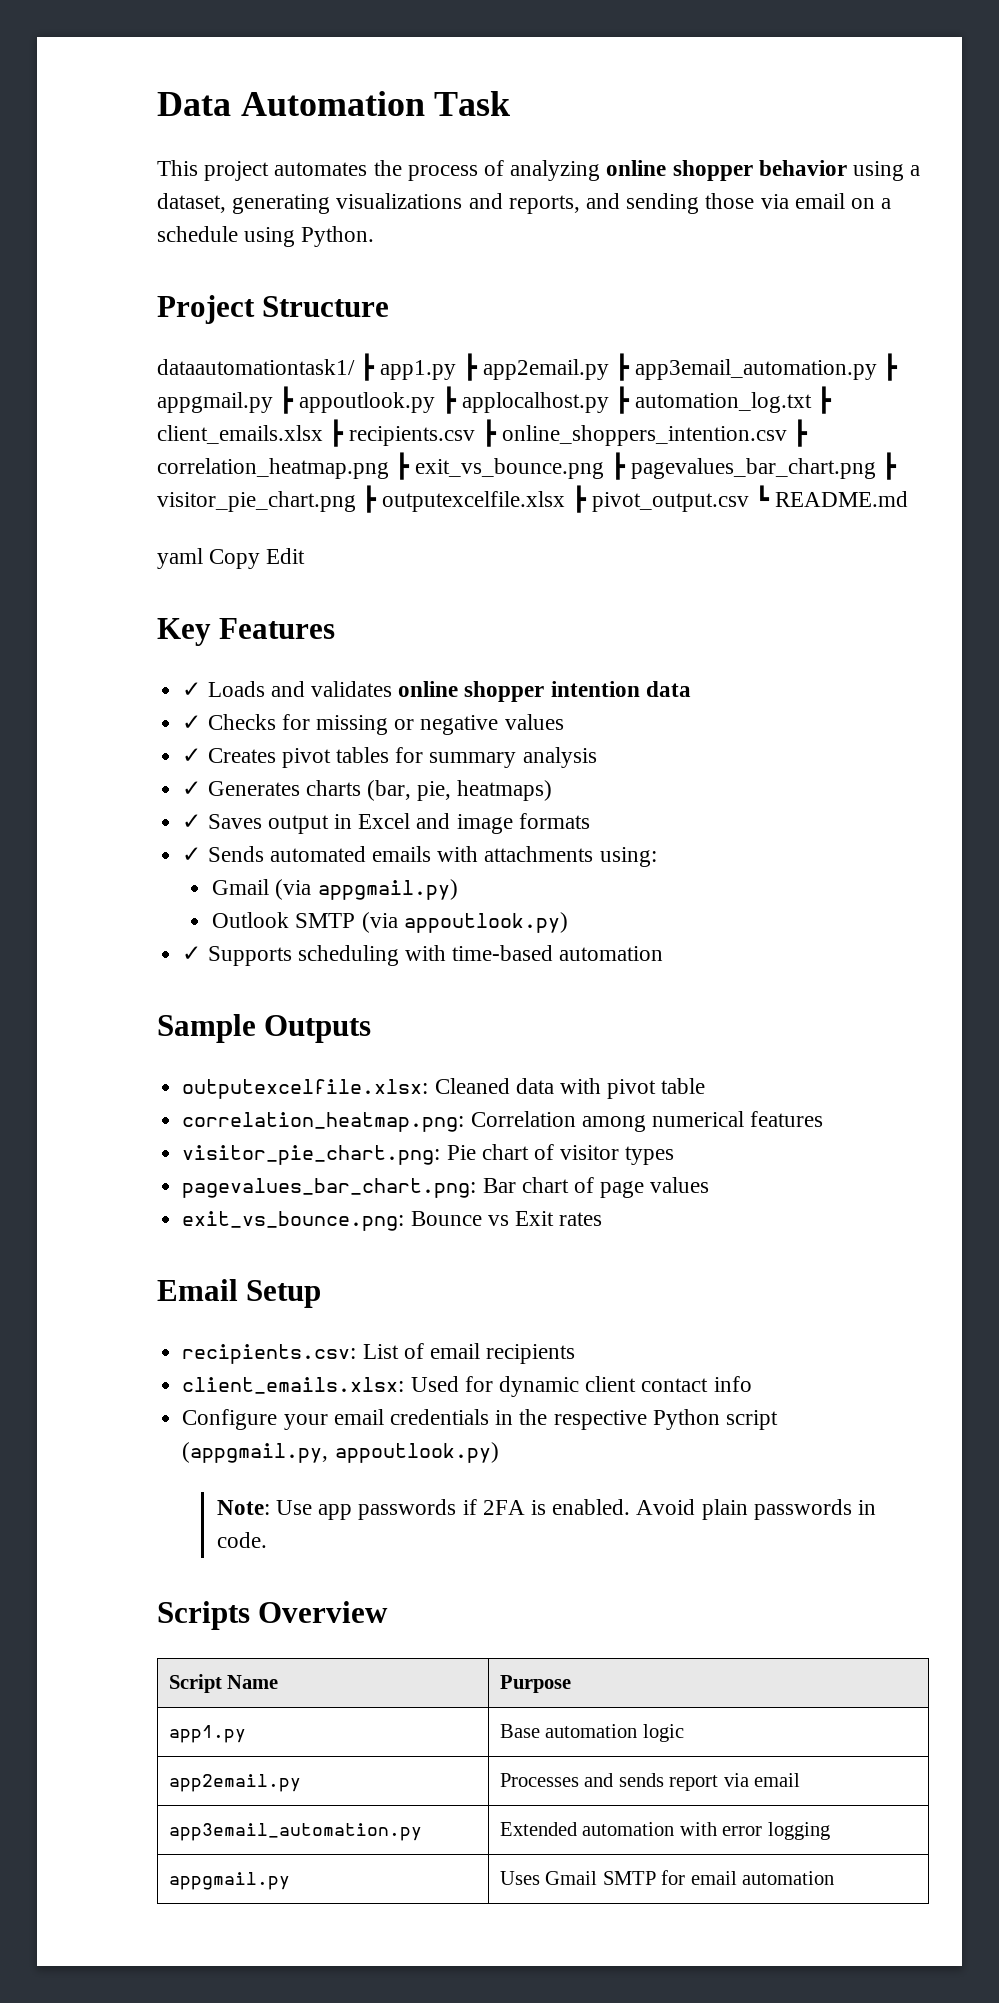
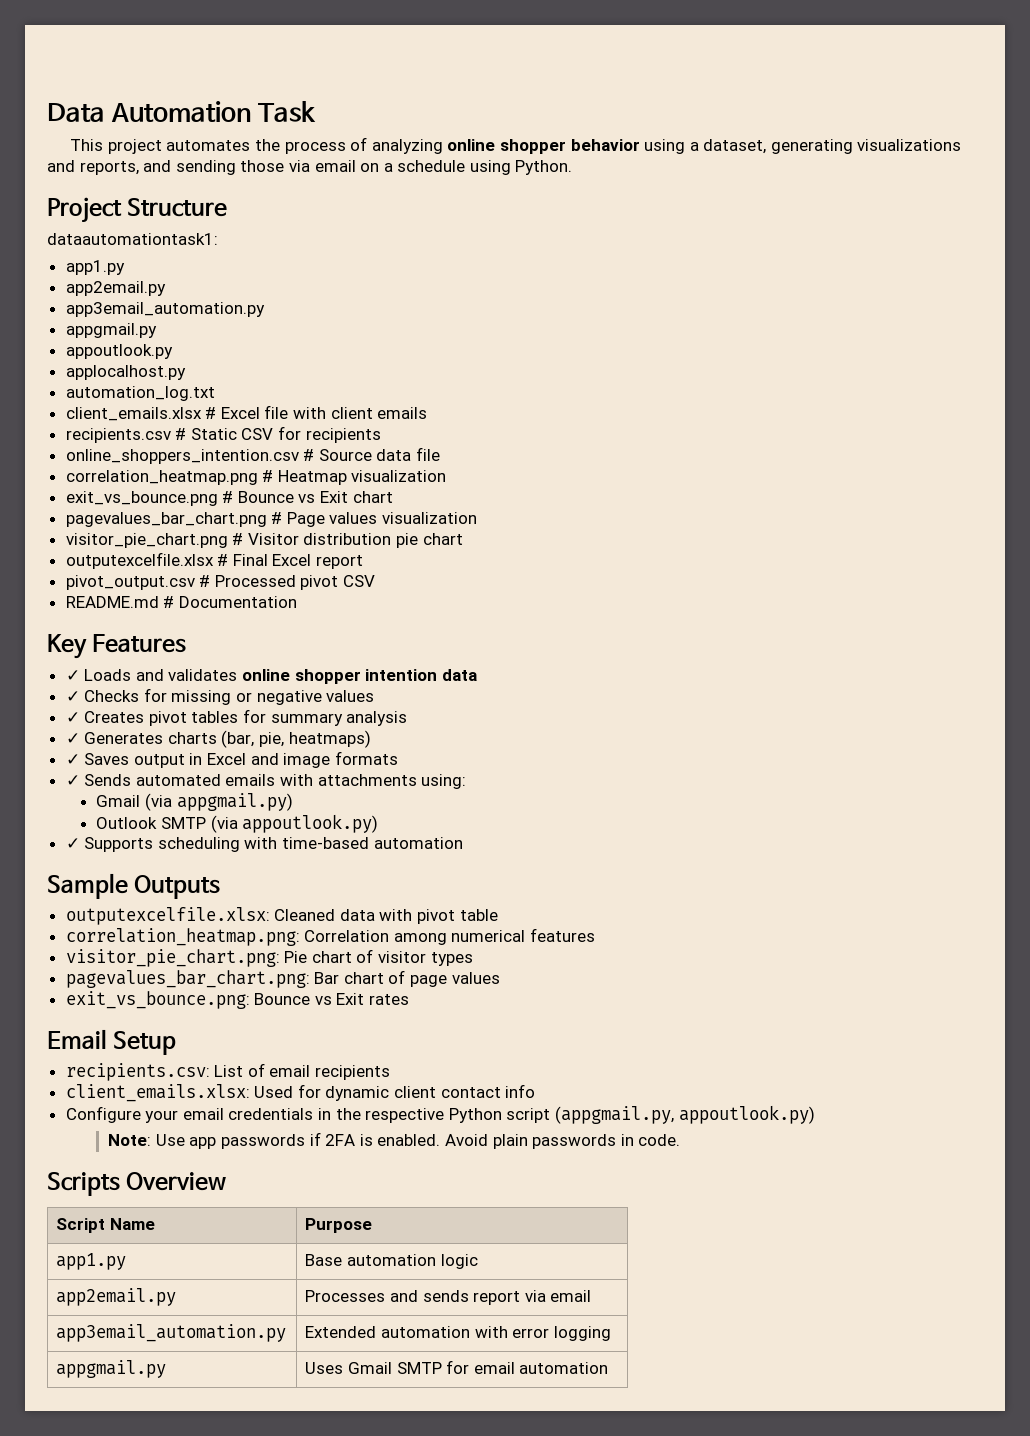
[157,353,899,381] [157,386,295,414] dataautomationtask1/ ┣ app1.py ┣ app2email.py ┣ app3email_automation.py ┣ appgmail.py ┣ -> [47,233,218,245] [65,260,125,275] [65,281,166,296] [65,302,265,317] [65,323,157,338] dataautomationtask1: // app1.py // app2email.py // app3email_automation.py // appgmail.py //
[441,386,457,414] ┣ -> (173, 351) //
[615,386,631,414] ┣ -> (186, 372) //
[817,386,833,414] [157,419,809,447] [157,452,898,480] [157,485,909,513] [157,548,306,569] ┣ client_emails.xlsx ┣ recipients.csv ┣ online_shoppers_intention.csv ┣ correlation_heatmap.png ┣ exit_vs_bounce.png ┣ pagevalues_bar_chart.png ┣ visitor_pie_chart.png ┣ outputexcelfile.xlsx ┣ pivot_output.csv ┗ README.md // yaml Copy Edit -> [65,405,428,421] [65,426,381,443] [65,447,441,464] [65,470,447,485] [65,491,393,506] [65,512,478,527] [65,533,463,548] [65,552,364,569] [65,575,376,590] [65,596,297,608] // client_emails.xlsx # Excel file with client emails // recipients.csv # Static CSV for recipients // online_shoppers_intention.csv # Source data file // correlation_heatmap.png # Heatmap visualization // exit_vs_bounce.png # Bounce vs Exit chart // pagevalues_bar_chart.png # Page values visualization // visitor_pie_chart.png # Visitor distribution pie chart // outputexcelfile.xlsx # Final Excel report // pivot_output.csv # Processed pivot CSV // README.md # Documentation

